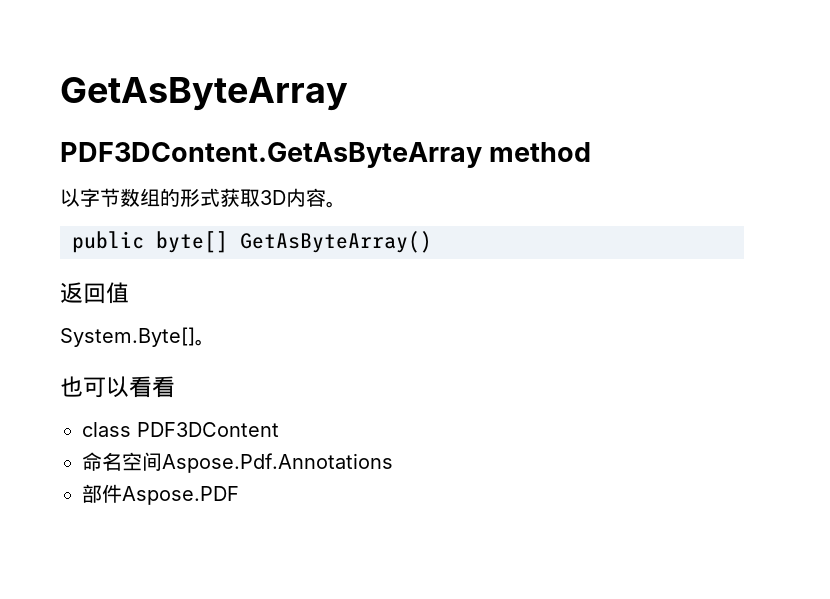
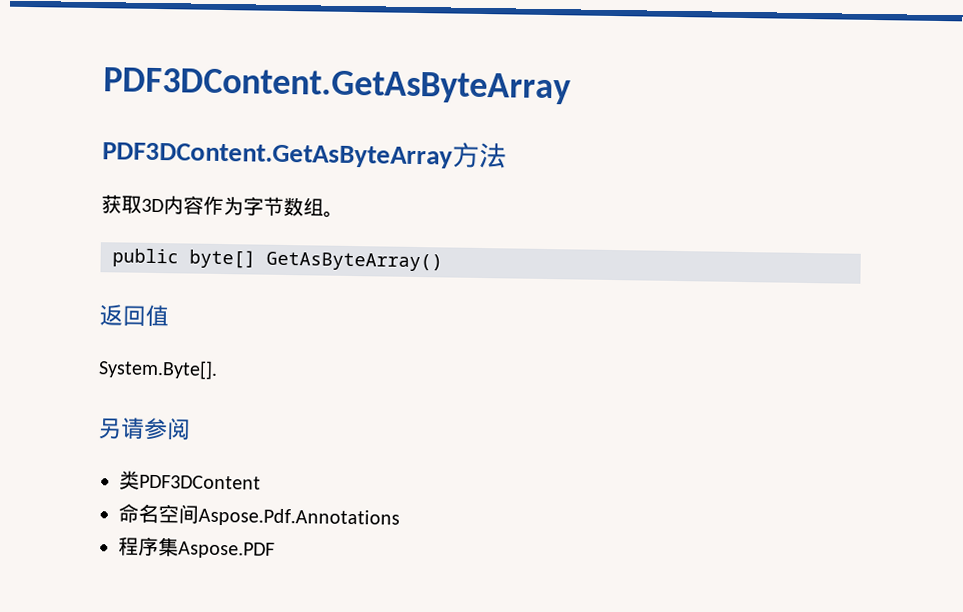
[60,77,348,111] [60,142,592,168] [60,188,326,207] GetAsByteArray // PDF3DContent.GetAsByteArray method // 以字节数组的形式获取3D内容 -> [103,67,571,105] [102,142,507,169] [101,194,324,217] PDF3DContent.GetAsByteArray // PDF3DContent.GetAsByteArray方法 // 获取3D内容作为字节数组
[60,327,215,347] [60,376,175,398] [82,422,131,437] System.Byte[]。 // 也可以看看 // class -> [98,359,218,380] [97,417,191,441] [119,470,140,490] System.Byte[]. // 另请参阅 // 类
[82,484,122,503] 部件 -> [118,536,179,557] 程序集

